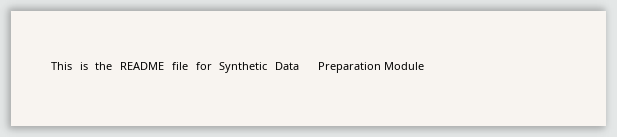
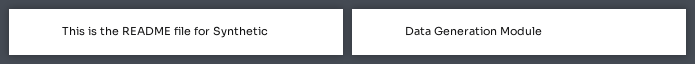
[318,62,381,73] Preparation -> [434,26,497,36] Generation

